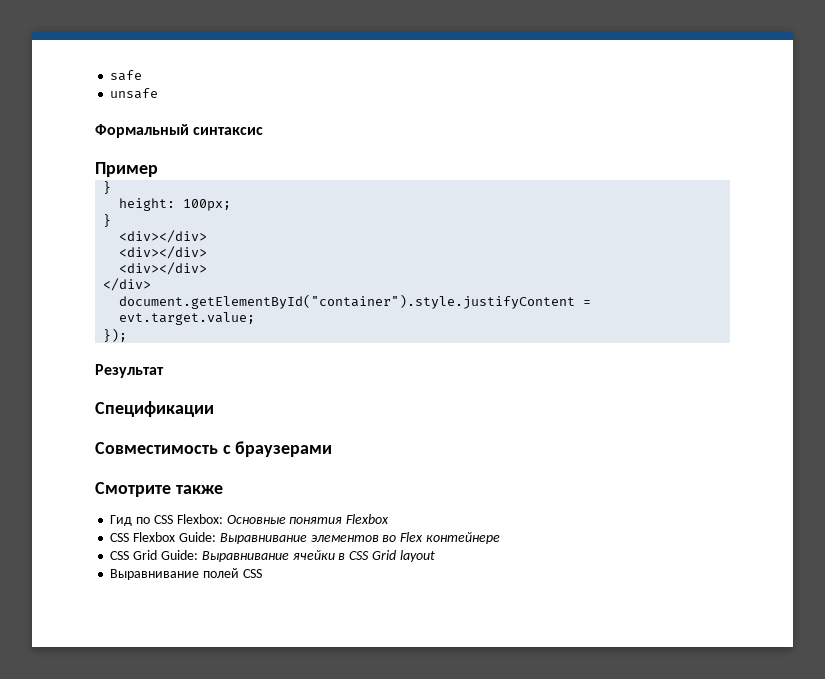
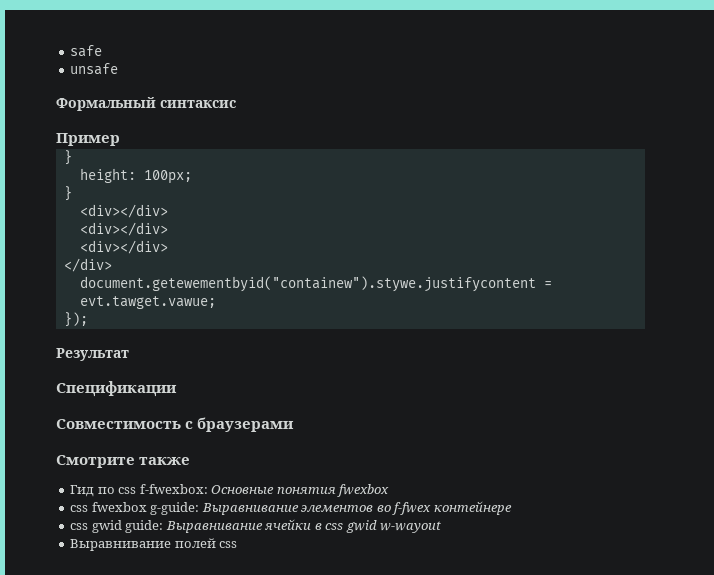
[119,294,592,309] [119,312,256,325] document.getElementById("container").style.justifyContent = evt.target.value; -> [79,276,552,292] [79,296,216,309] document.getewementbyid("containew").stywe.justifycontent = evt.tawget.vawue;
[153,514,390,524] [110,532,216,542] CSS Flexbox: Основные понятия Flexbox // CSS Flexbox Guide: -> [118,484,390,497] [70,502,200,515] css f-fwexbox: Основные понятия fwexbox // css fwexbox g-guide:
[400,532,424,542] Flex -> [392,502,432,515] f-fwex
[110,550,435,562] CSS Grid Guide: Выравнивание ячейки в CSS Grid layout -> [70,519,442,533] css gwid guide: Выравнивание ячейки в css gwid w-wayout
[242,569,262,578] CSS -> [219,541,238,548] css

